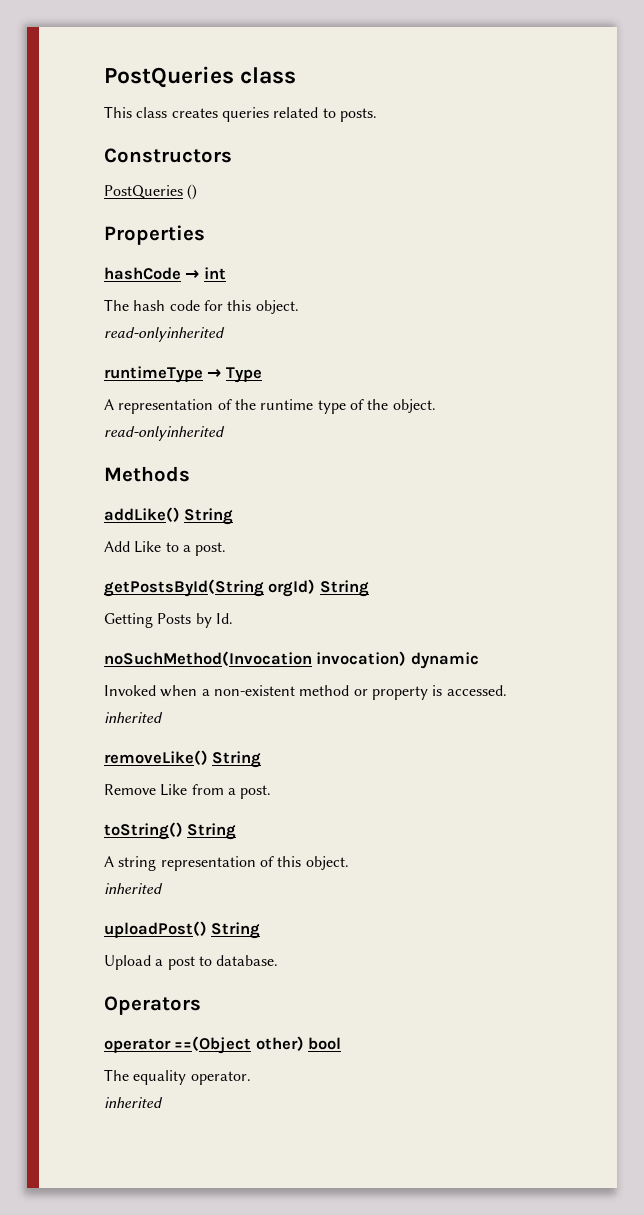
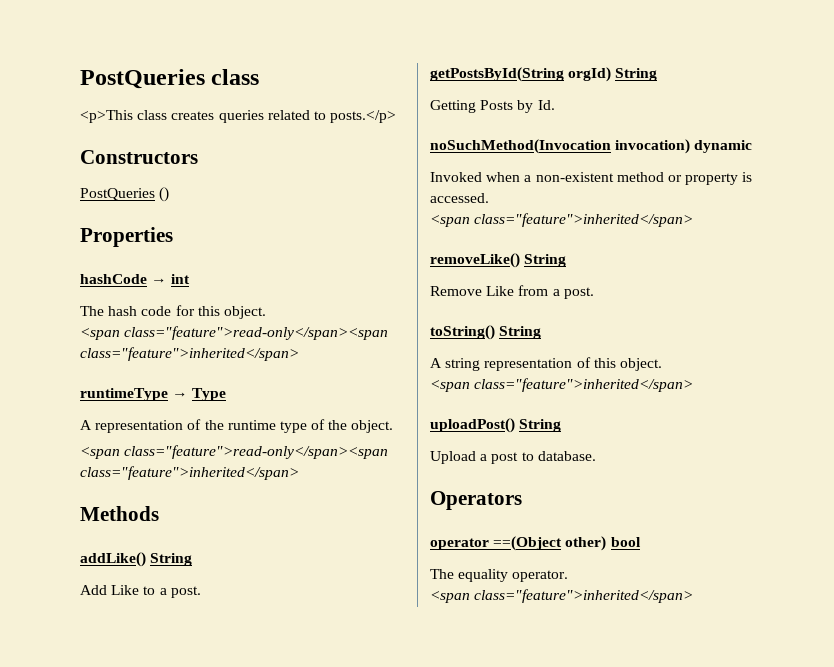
[104,106,132,118] This -> [80,110,133,123] <p>This
[339,108,377,122] posts. -> [330,110,397,123] posts.</p>
[104,327,225,342] read-onlyinherited -> [80,326,389,340] [80,347,299,361] <span class="feature">read-only</span><span class="feature">inherited</span>
[104,426,225,441] read-onlyinherited -> [80,445,389,459] [80,466,299,480] <span class="feature">read-only</span><span class="feature">inherited</span>
[104,712,163,723] inherited -> [430,213,694,227] <span class="feature">inherited</span>
[104,883,163,894] inherited -> [430,378,694,392] <span class="feature">inherited</span>
[104,1097,163,1108] inherited -> [430,589,694,603] <span class="feature">inherited</span>

